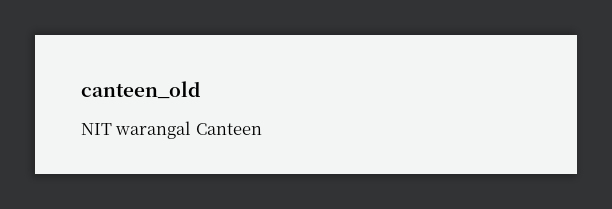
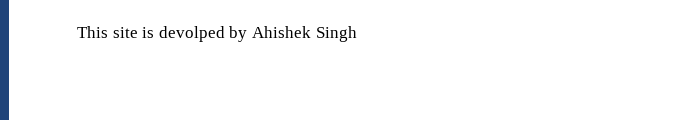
[81,81,201,99] [81,121,262,139] canteen_old // NIT warangal Canteen -> [77,26,357,42] This site is devolped by Ahishek Singh

